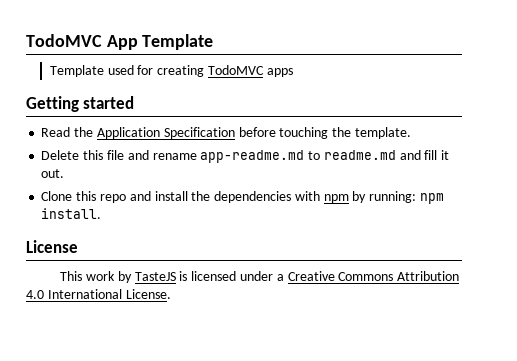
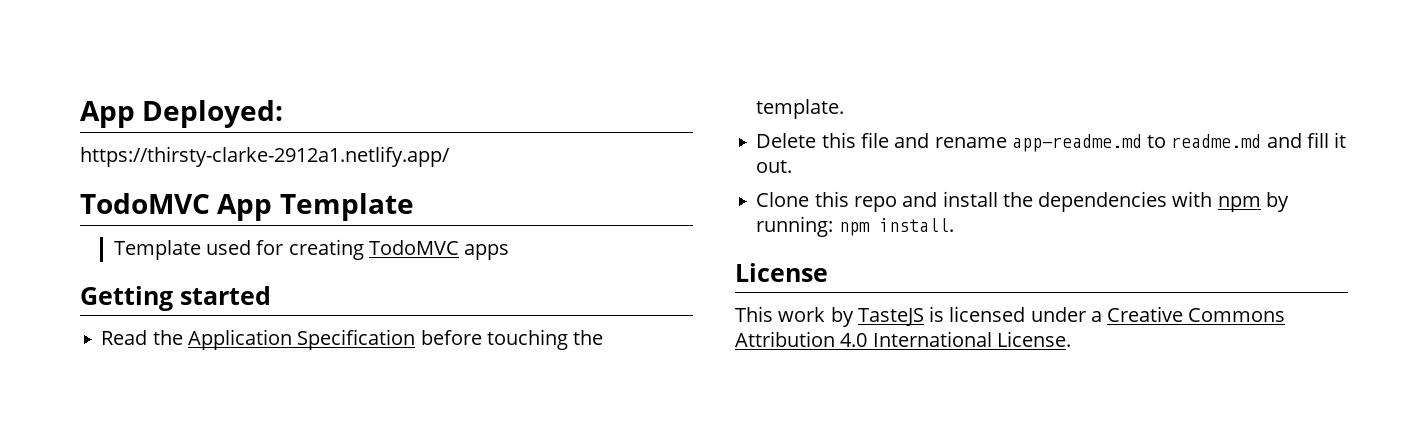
(26, 40) none -> [80,100,284,128] [80,146,450,167] App Deployed: // https://thirsty-clarke-2912a1.netlify.app/ //

